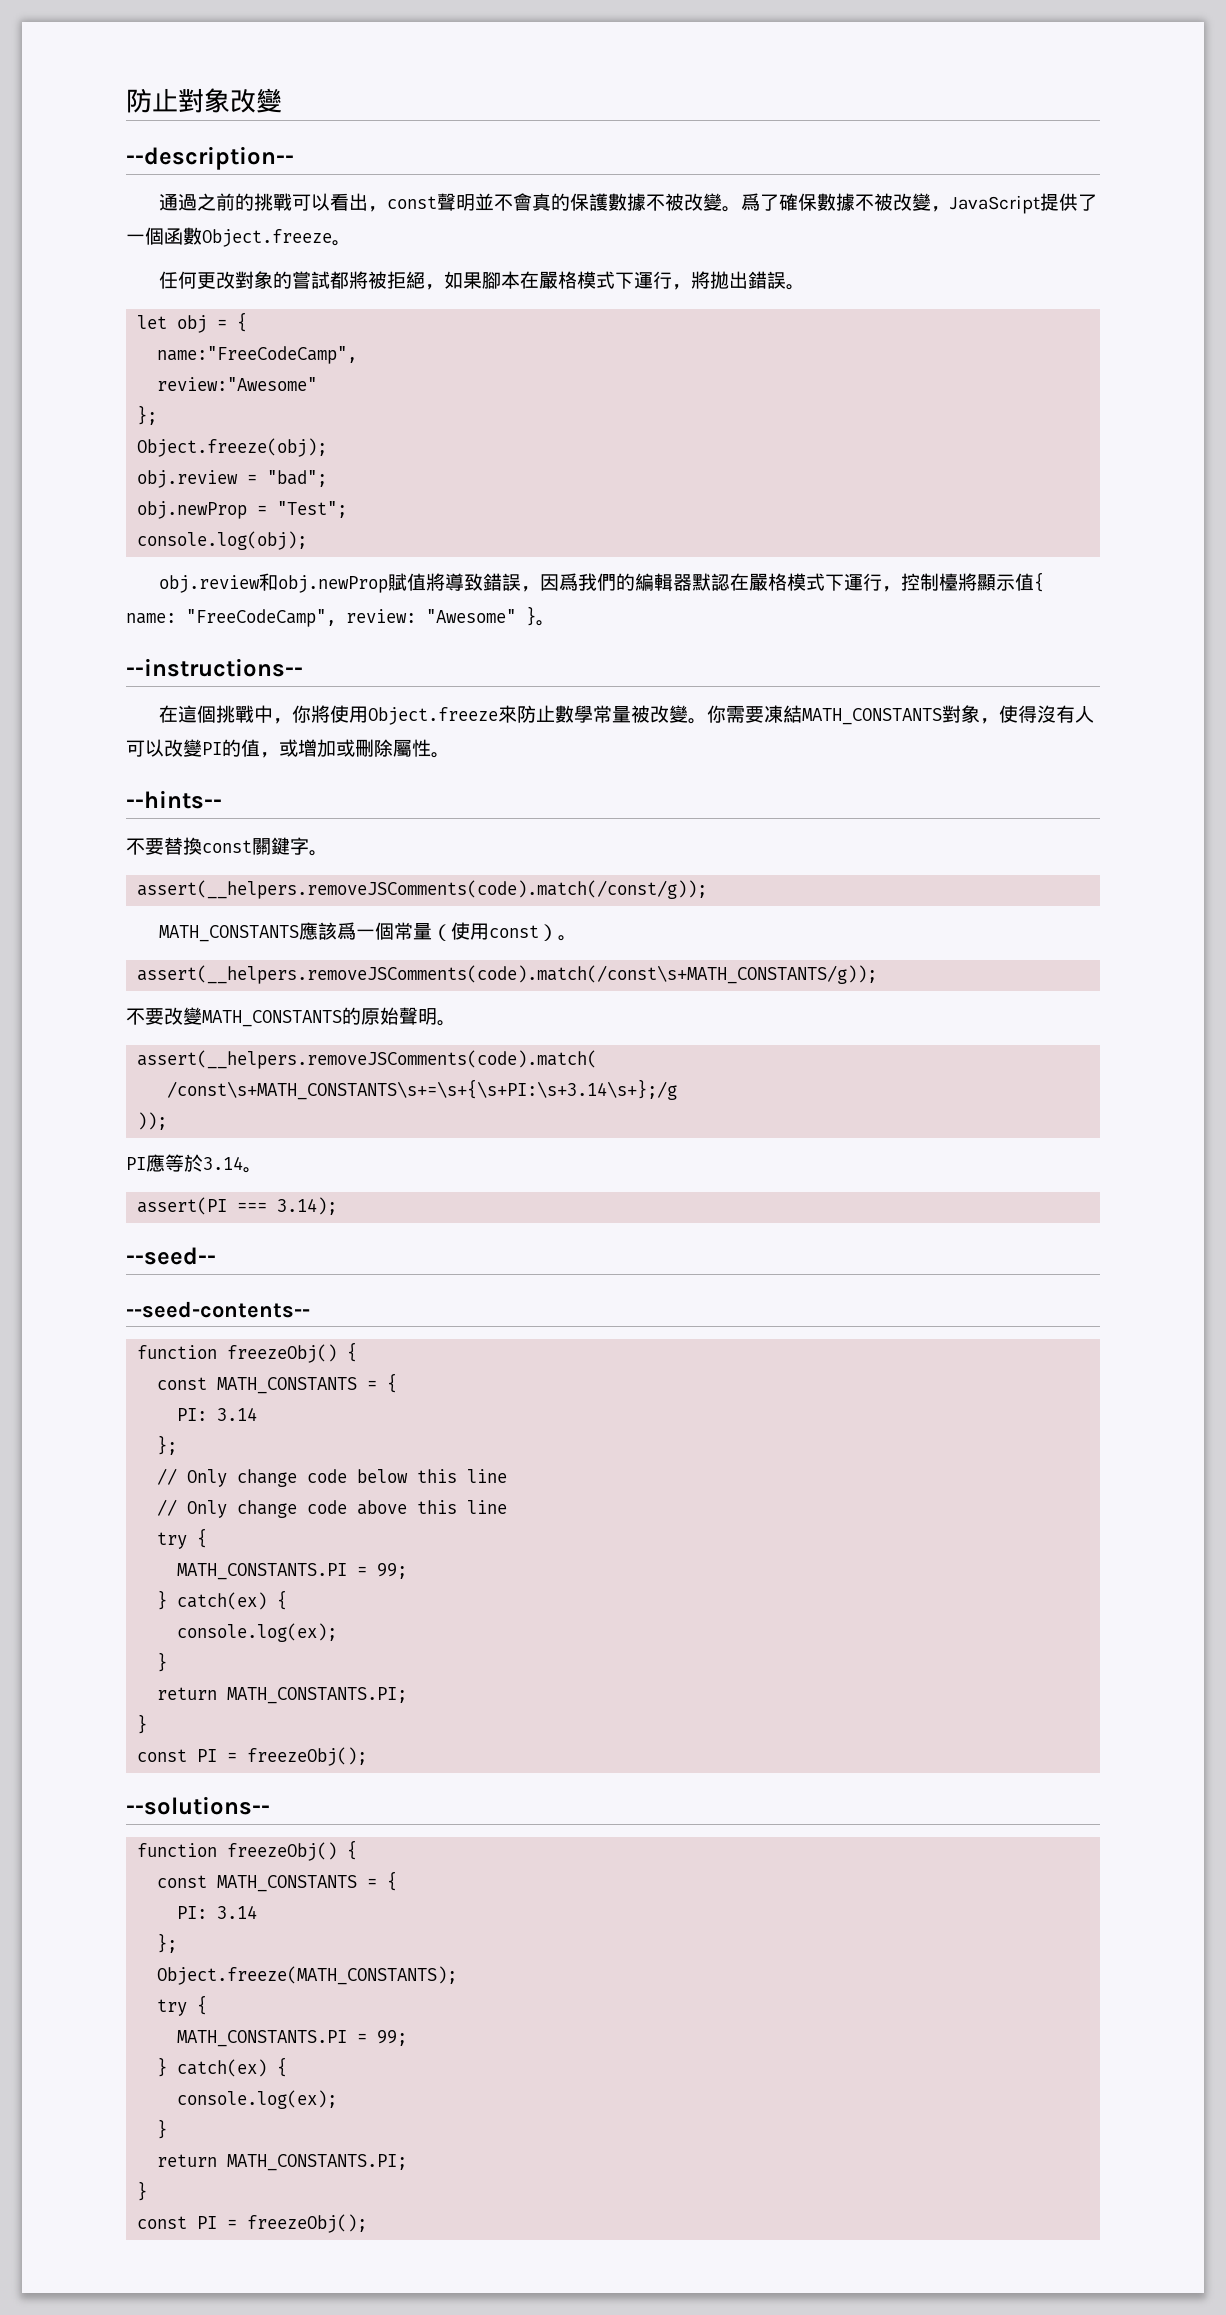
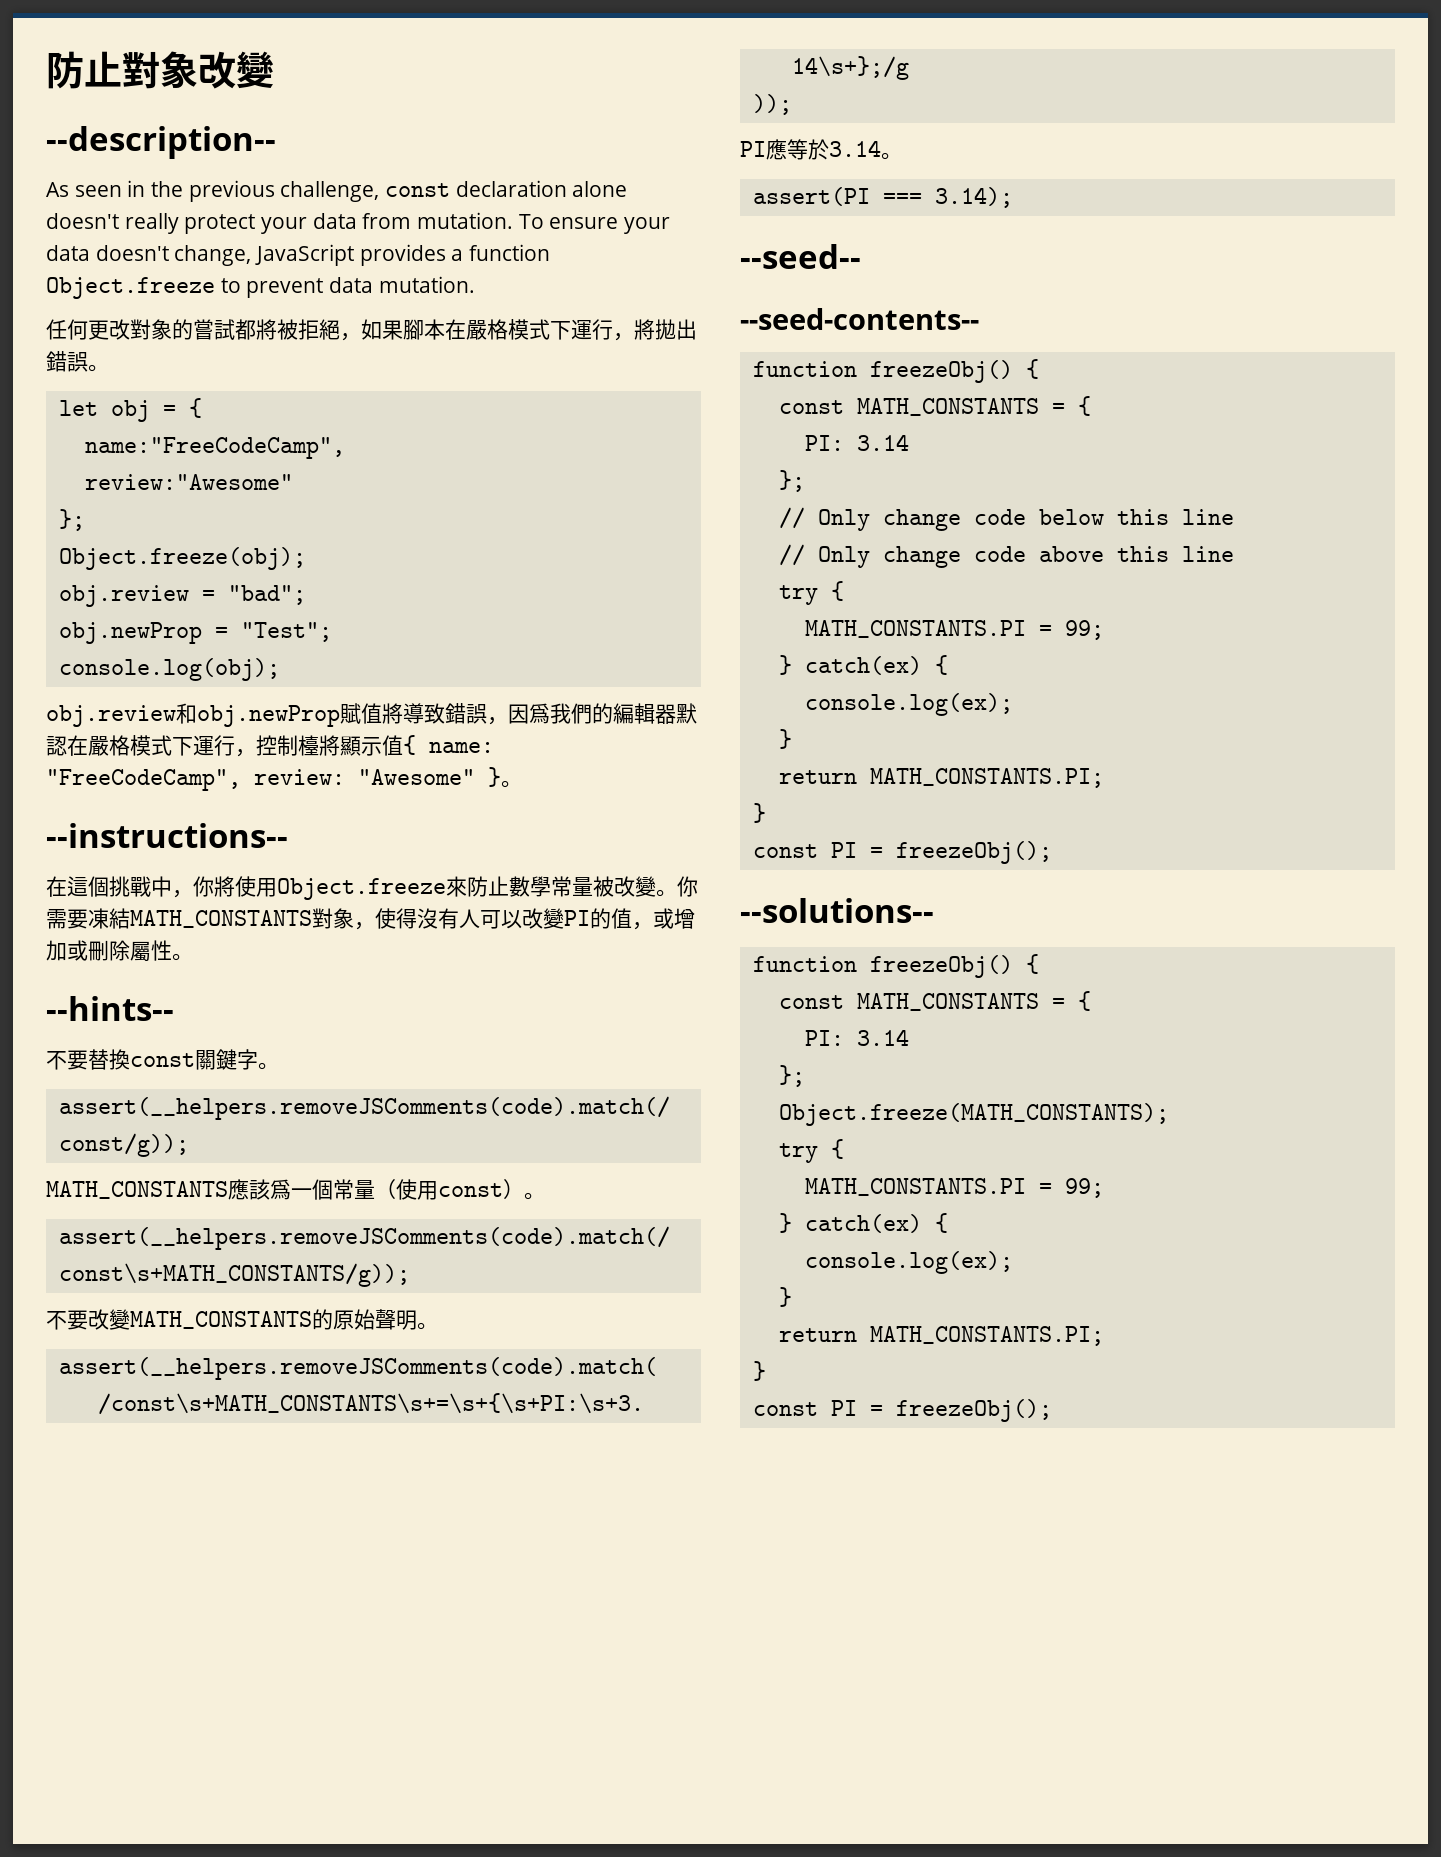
[159,193,1098,214] [126,227,351,247] 通過之前的挑戰可以看出，const聲明並不會真的保護數據不被改變。爲了確保數據不被改變，JavaScript提供了一個函數Object.freeze。 -> [46,180,628,202] [46,212,671,234] [46,244,551,266] [46,276,475,299] As seen in the previous challenge, const declaration alone doesn't really protect your data from mutation. To ensure your data doesn't change, JavaScript provides a function Object.freeze to prevent data mutation.

